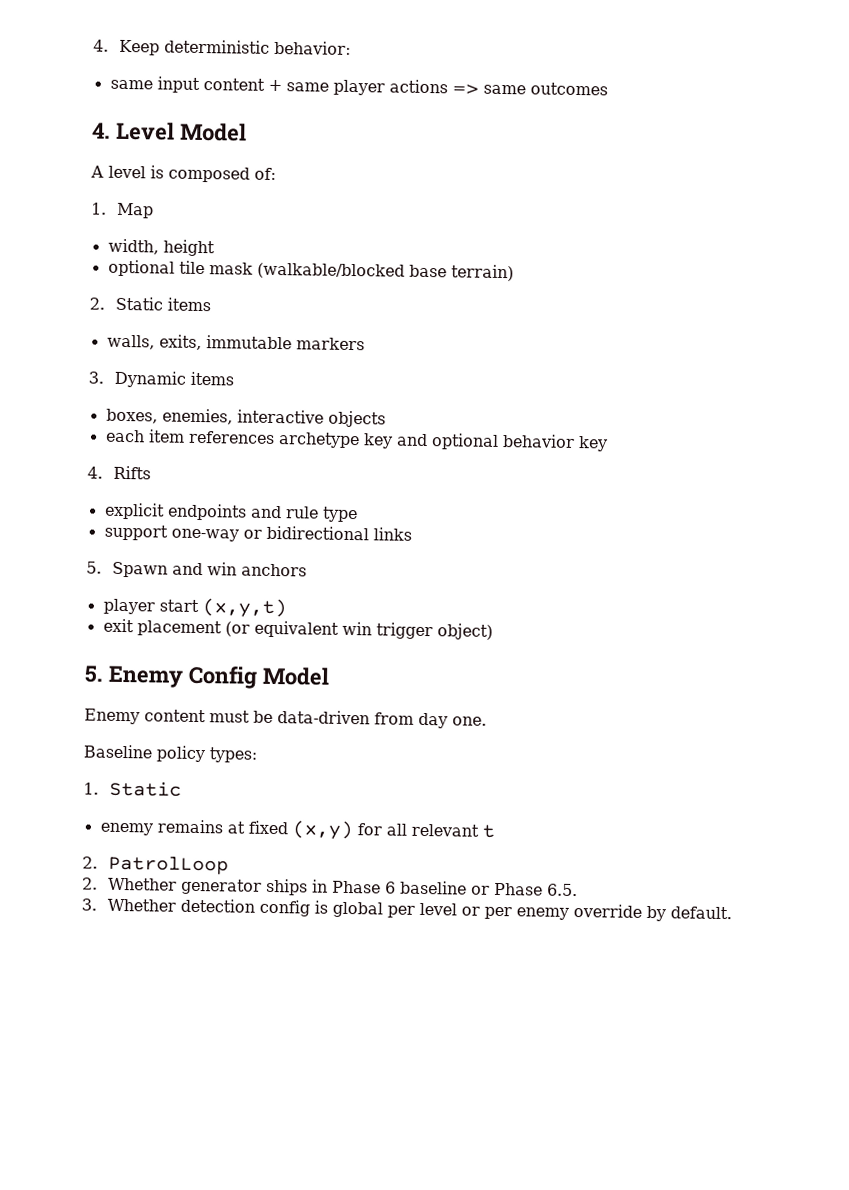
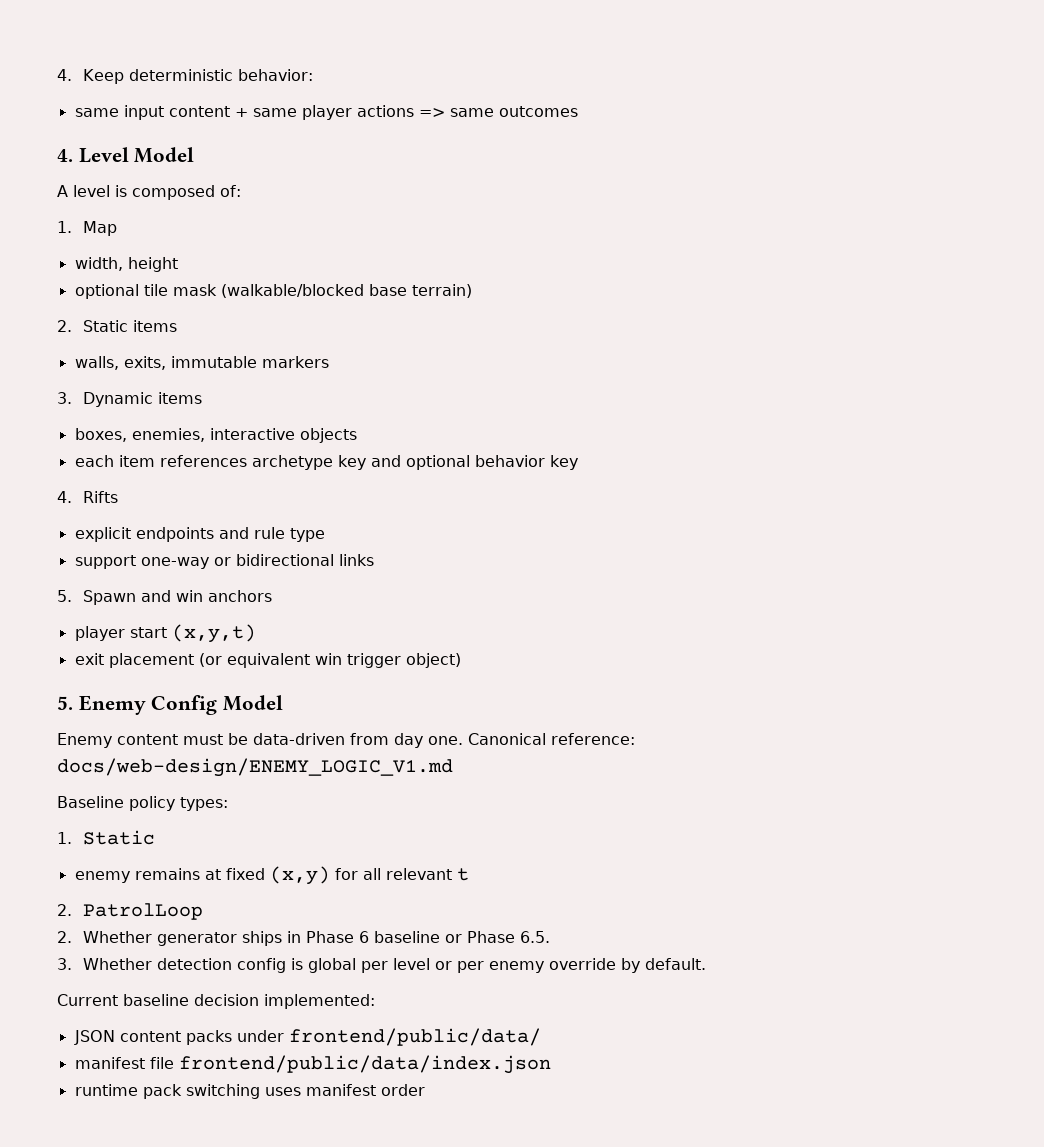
(487, 721) none -> [468,733,635,745] [57,758,453,777] Canonical reference: docs/web-design/ENEMY_LOGIC_V1.md
(732, 913) none -> [57,994,375,1009] [73,1028,541,1046] [74,1055,551,1074] [74,1084,425,1099] // Current baseline decision implemented: // JSON content packs under frontend/public/data/ // manifest file frontend/public/data/index.json // runtime pack switching uses manifest order

